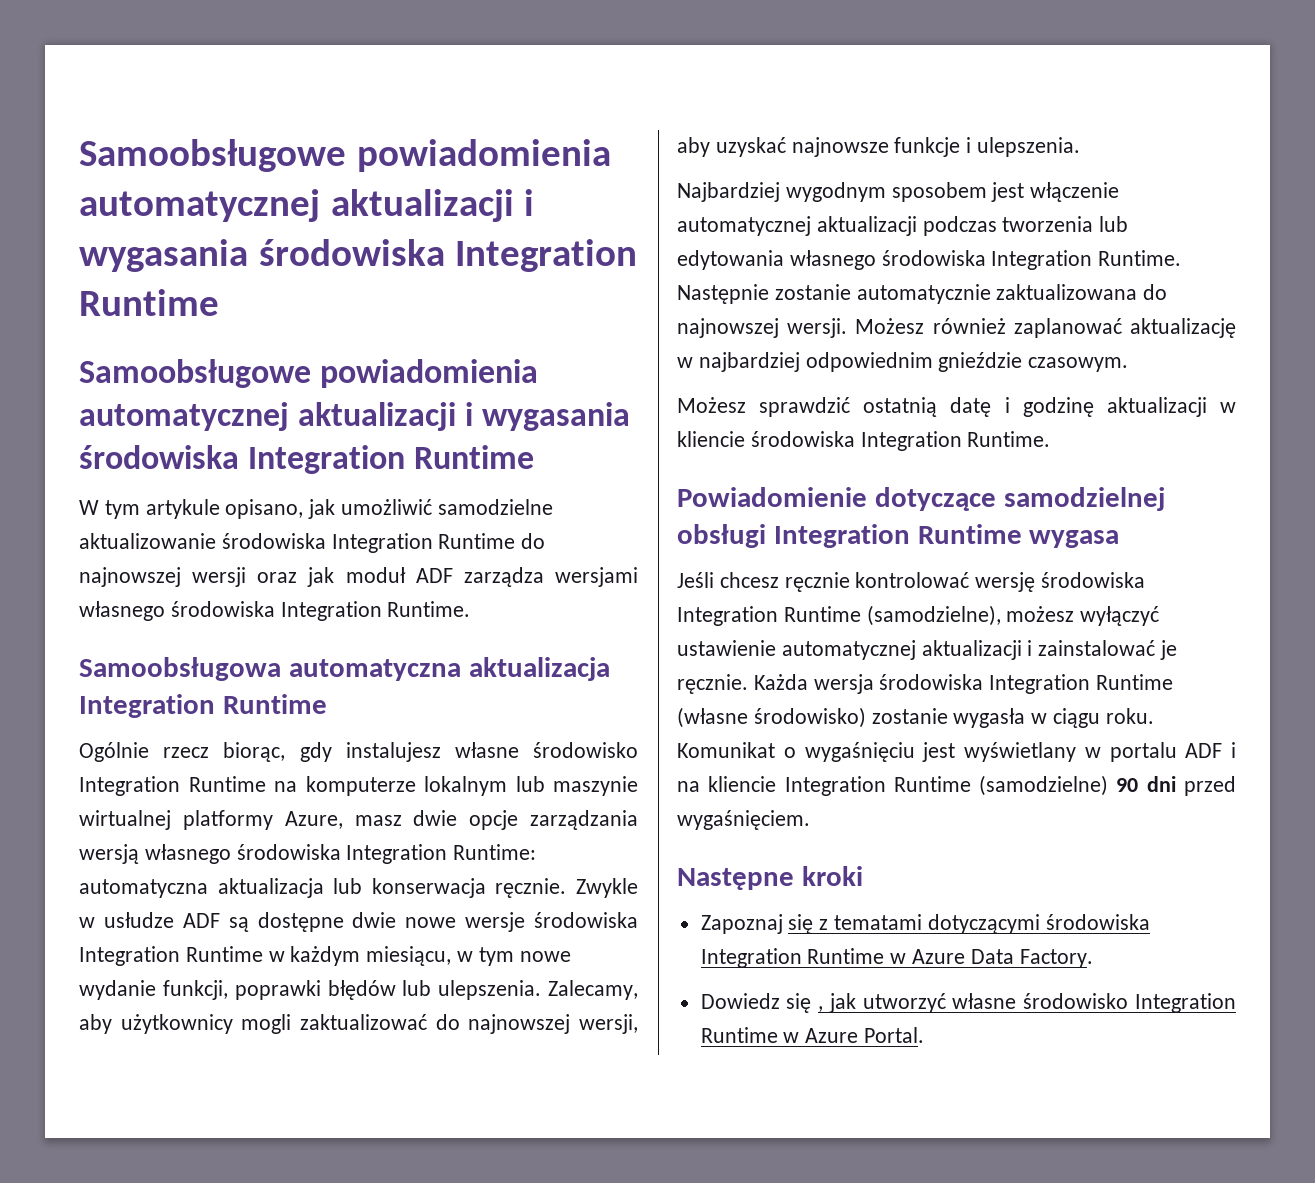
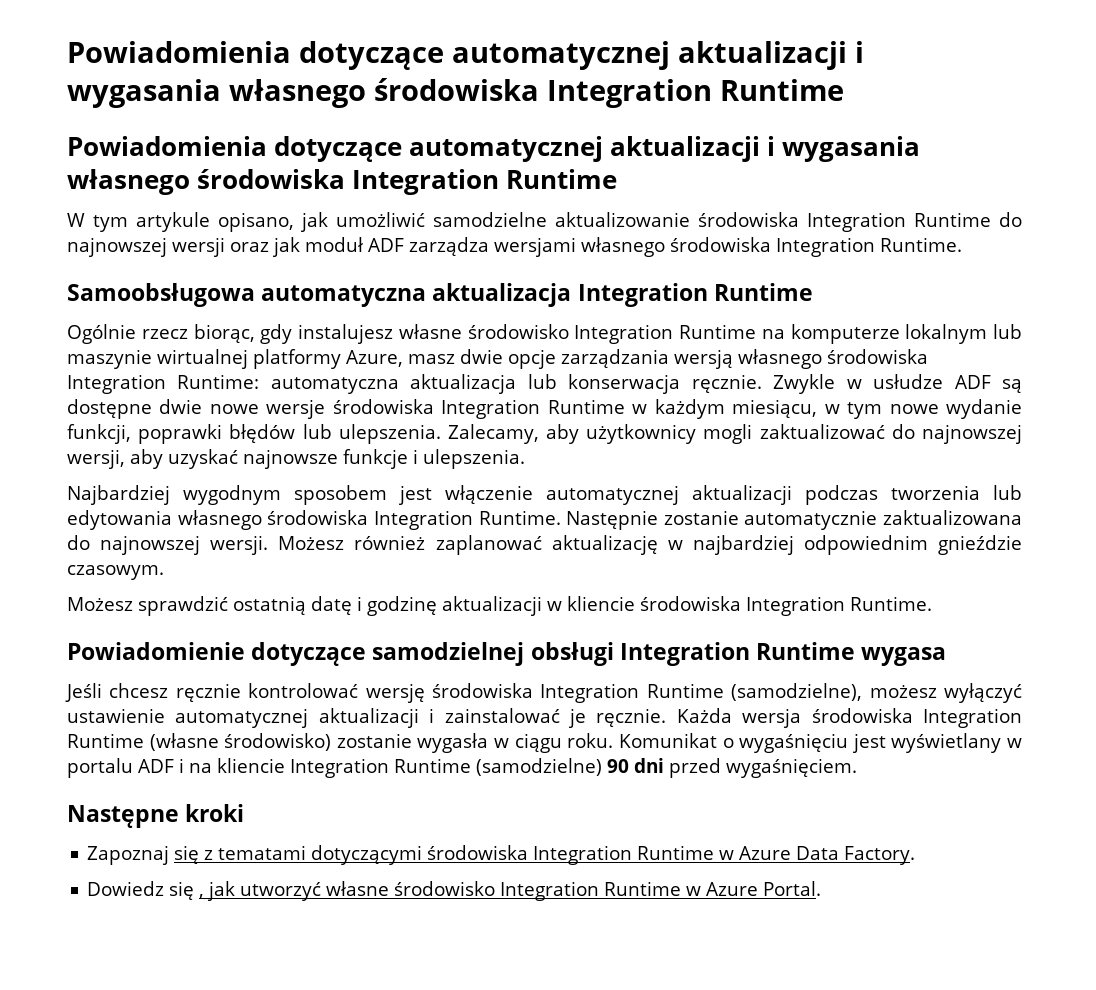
[79,139,611,172] [79,189,535,222] [79,239,638,272] [79,289,219,316] [79,359,539,388] [79,402,631,431] Samoobsługowe powiadomienia automatycznej aktualizacji i wygasania środowiska Integration Runtime // Samoobsługowe powiadomienia automatycznej aktualizacji i wygasania -> [67,41,864,70] [67,78,844,108] [67,136,921,162] [67,169,190,195] Powiadomienia dotyczące automatycznej aktualizacji i wygasania własnego środowiska Integration Runtime // Powiadomienia dotyczące automatycznej aktualizacji i wygasania własnego

